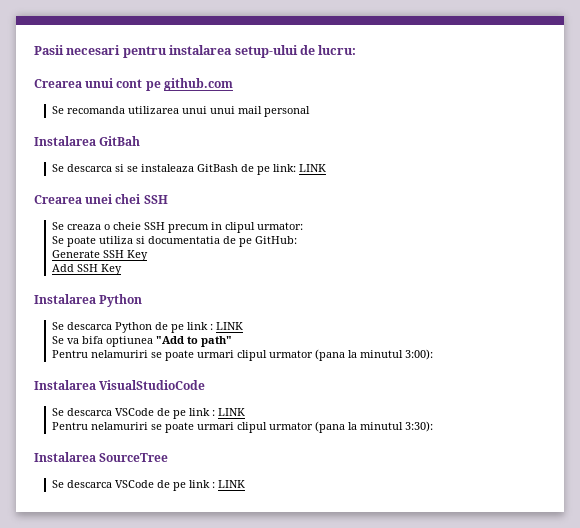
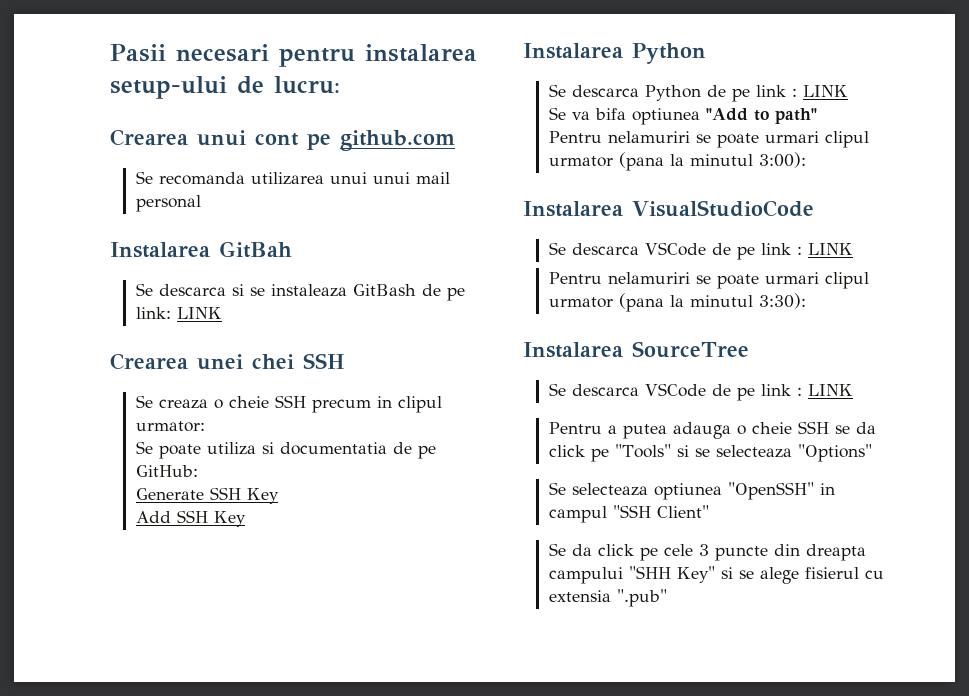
(246, 484) none -> [548,421,876,439] [548,444,872,462] [548,482,835,500] [548,505,709,523] [548,543,866,561] [548,566,884,584] [548,589,667,607] // Pentru a putea adauga o cheie SSH se da click pe "Tools" si se selecteaza "Options" // Se selecteaza optiunea "OpenSSH" in campul "SSH Client" // Se da click pe cele 3 puncte din dreapta campului "SHH Key" si se alege fisierul cu extensia ".pub"

